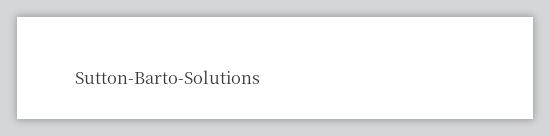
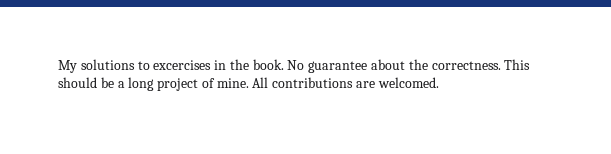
[75,70,260,84] Sutton-Barto-Solutions -> [58,59,531,73] [58,77,439,91] My solutions to excercises in the book. No guarantee about the correctness. This should be a long project of mine. All contributions are welcomed.

